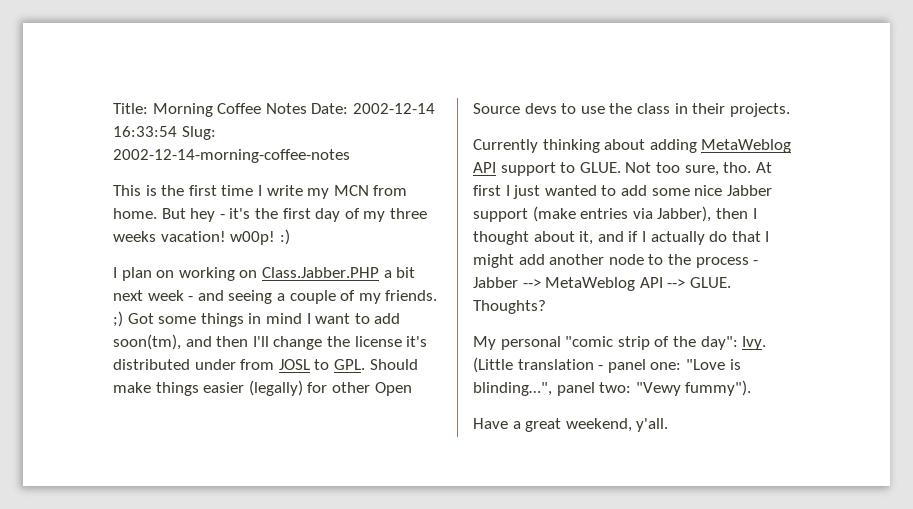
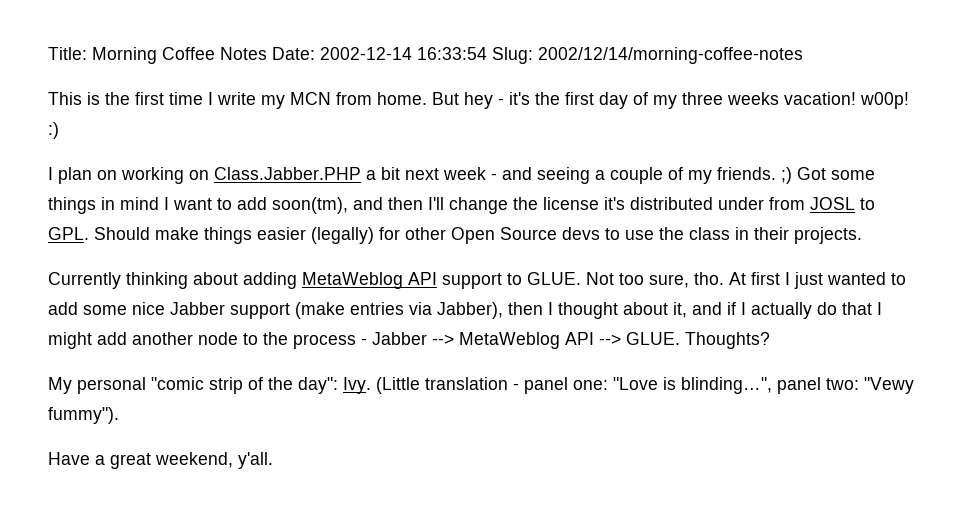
[113,149,350,163] 2002-12-14-morning-coffee-notes -> [538,47,803,64] 2002/12/14/morning-coffee-notes

